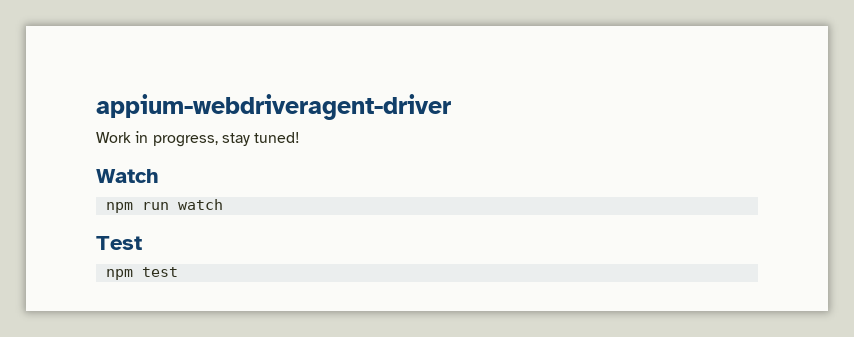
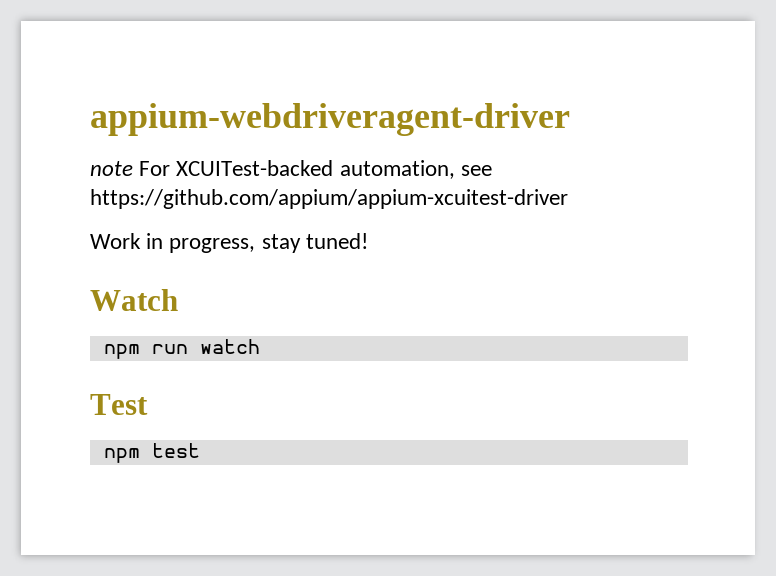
(451, 107) none -> [90,160,492,179] [90,189,568,209] // note For XCUITest-backed automation, see https://github.com/appium/appium-xcuitest-driver

